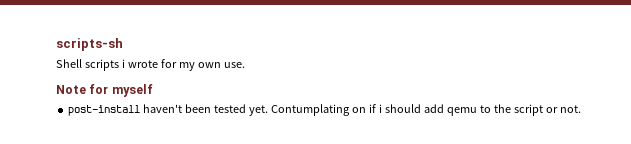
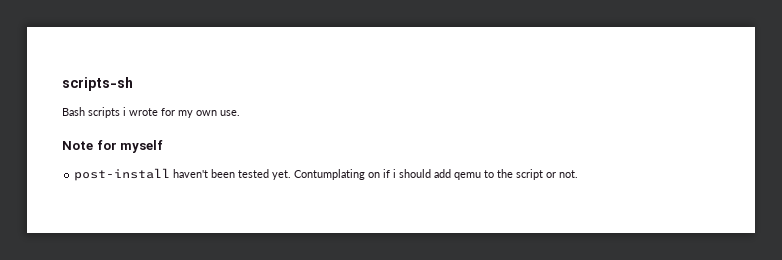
[56,59,82,68] Shell -> [62,107,85,116] Bash

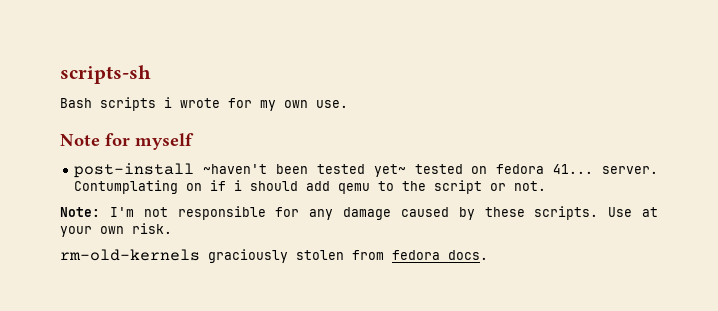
[173,169,209,178] haven't -> [203,164,268,174] ~haven't
[272,170,292,180] yet. -> [373,164,658,177] yet~ tested on fedora 41... server.
(579, 174) none -> [60,206,658,220] [60,223,172,237] [60,249,488,263] // Note: I'm not responsible for any damage caused by these scripts. Use at your own risk. // rm-old-kernels graciously stolen from fedora docs.

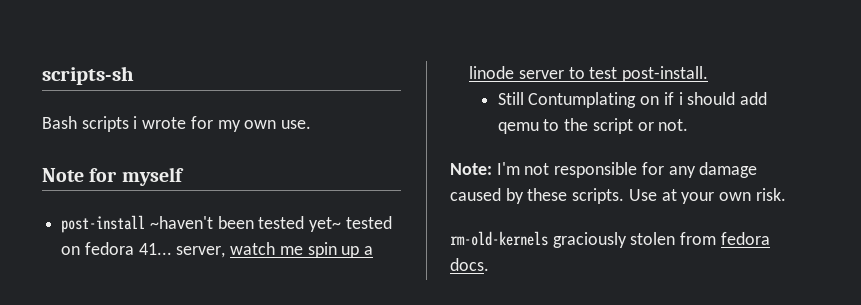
[602,166,658,174] server. -> [176,242,374,258] [469,66,709,82] [497,92,524,105] server, watch me spin up a linode server to test post-install. // Still

